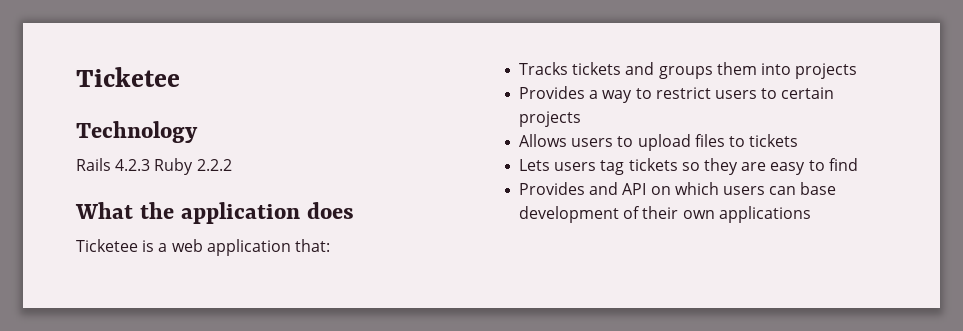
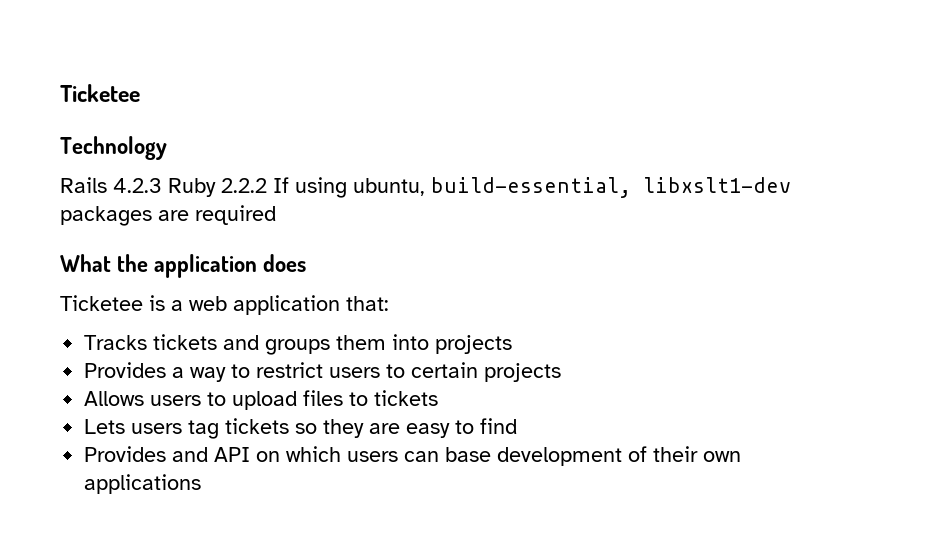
(232, 165) none -> [273,177,791,198] [60,205,276,226] If using ubuntu, build-essential, libxslt1-dev packages are required

